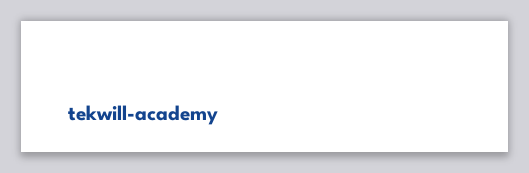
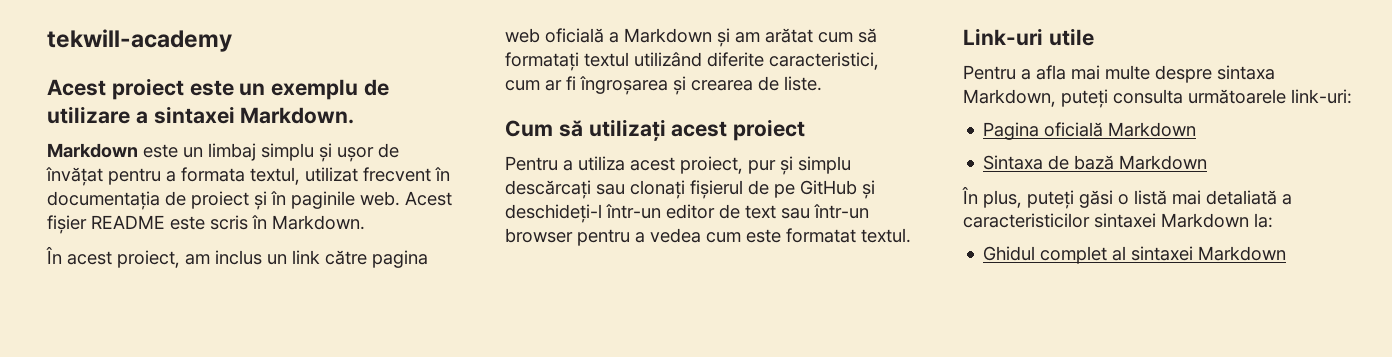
(218, 115) none -> [47,78,390,100] [47,106,355,124] [47,143,399,162] [46,167,450,186] [47,191,452,210] [47,215,365,234] [46,246,428,268] [505,28,877,47] [505,52,879,71] [505,76,822,95] [505,119,806,141] [505,156,851,175] [505,180,875,199] [505,204,869,223] [505,228,911,246] [963,28,1094,46] [963,65,1275,83] [963,89,1352,108] [983,122,1197,140] [983,155,1208,170] [962,186,1292,209] [963,213,1273,228] [983,246,1287,264] // Acest proiect este un exemplu de utilizare a sintaxei Markdown. // Markdown este un limbaj simplu și ușor de învățat pentru a formata textul, utilizat frecvent în documentația de proiect și în paginile web. Acest fișier README este scris în Markdown. // În acest proiect, am inclus un link către pagina web oficială a Markdown și am arătat cum să formatați textul utilizând diferite caracteristici, cum ar fi îngroșarea și crearea de liste. // Cum să utilizați acest proiect // Pentru a utiliza acest proiect, pur și simplu descărcați sau clonați fișierul de pe GitHub și deschideți-l într-un editor de text sau într-un browser pentru a vedea cum este formatat textul. // Link-uri utile // Pentru a afla mai multe despre sintaxa Markdown, puteți consulta următoarele link-uri: // Pagina oficială Markdown // Sintaxa de bază Markdown // În plus, puteți găsi o listă mai detaliată a caracteristicilor sintaxei Markdown la: // Ghidul complet al sintaxei Markdown

